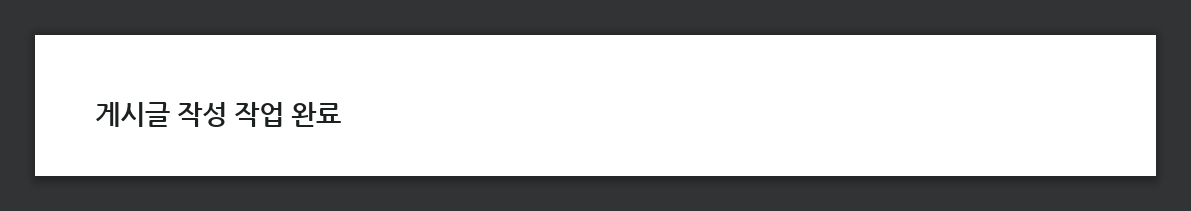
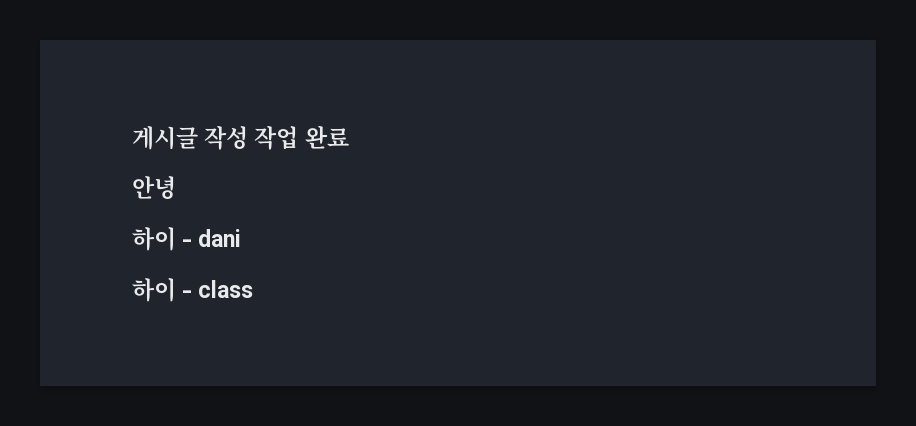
(342, 114) none -> [132,176,176,199] [132,227,241,251] [132,278,254,302] // 안녕 // 하이 - dani // 하이 - class

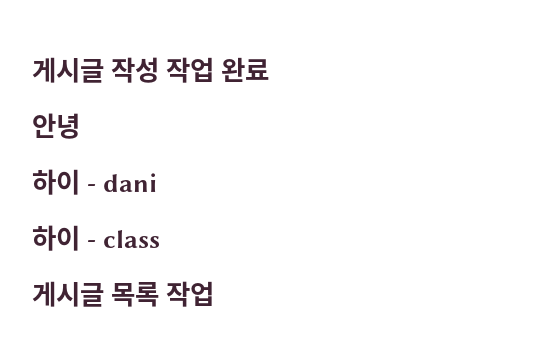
(254, 289) none -> [32,281,215,307] // 게시글 목록 작업

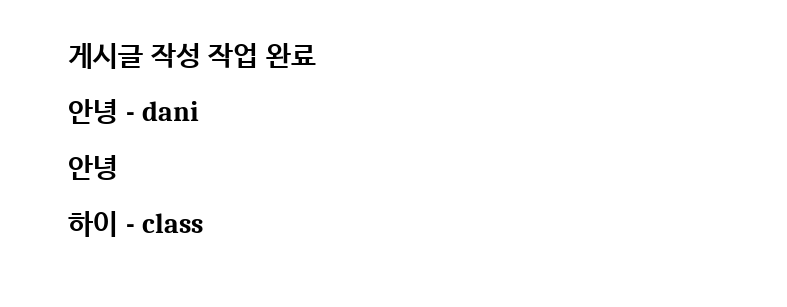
[32,169,80,195] // 하이 -> (118, 111) none
(158, 182) none -> [68,155,118,180] // 안녕
[32,281,215,307] // 게시글 목록 작업 -> (204, 223) none

